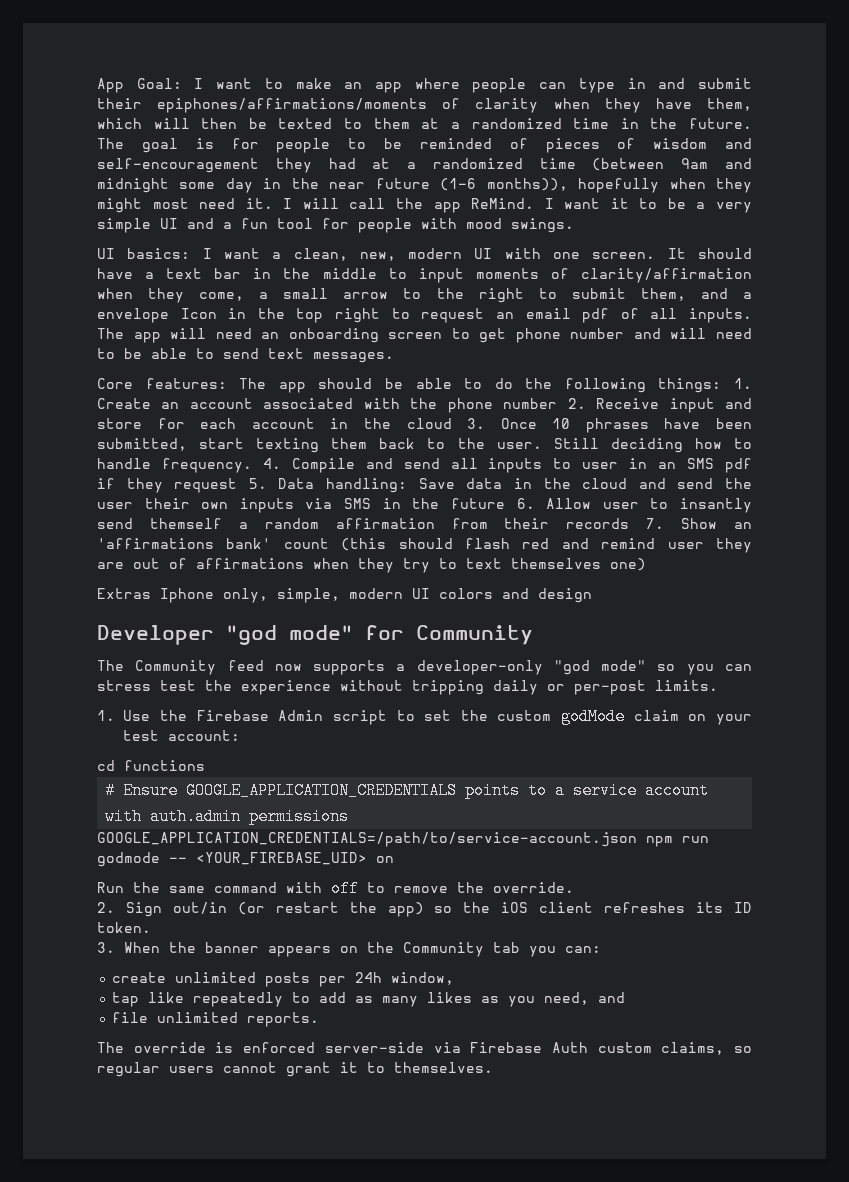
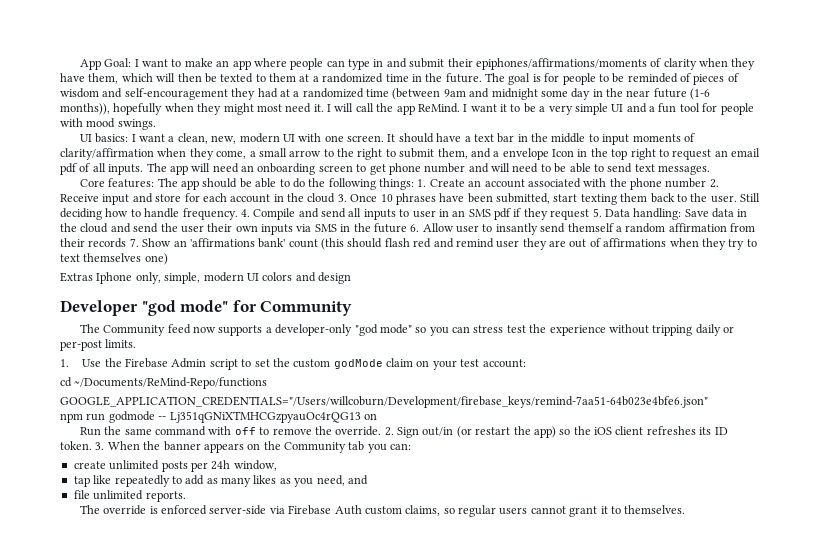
[124,760,205,771] [105,782,710,799] [105,808,350,825] [97,832,637,847] functions // # Ensure GOOGLE_APPLICATION_CREDENTIALS points to a service account with auth.admin permissions // GOOGLE_APPLICATION_CREDENTIALS=/path/to/service-account.json -> [74,377,268,389] [60,396,708,408] ~/Documents/ReMind-Repo/functions // GOOGLE_APPLICATION_CREDENTIALS="/Users/willcoburn/Development/firebase_keys/remind-7aa51-64b023e4bfe6.json" //
[196,852,367,865] <YOUR_FIREBASE_UID> -> [169,411,361,423] Lj351qGNiXTMHCGzpyauOc4rQG13
(574, 887) // -> (382, 431) none
(151, 927) // -> (92, 445) none

